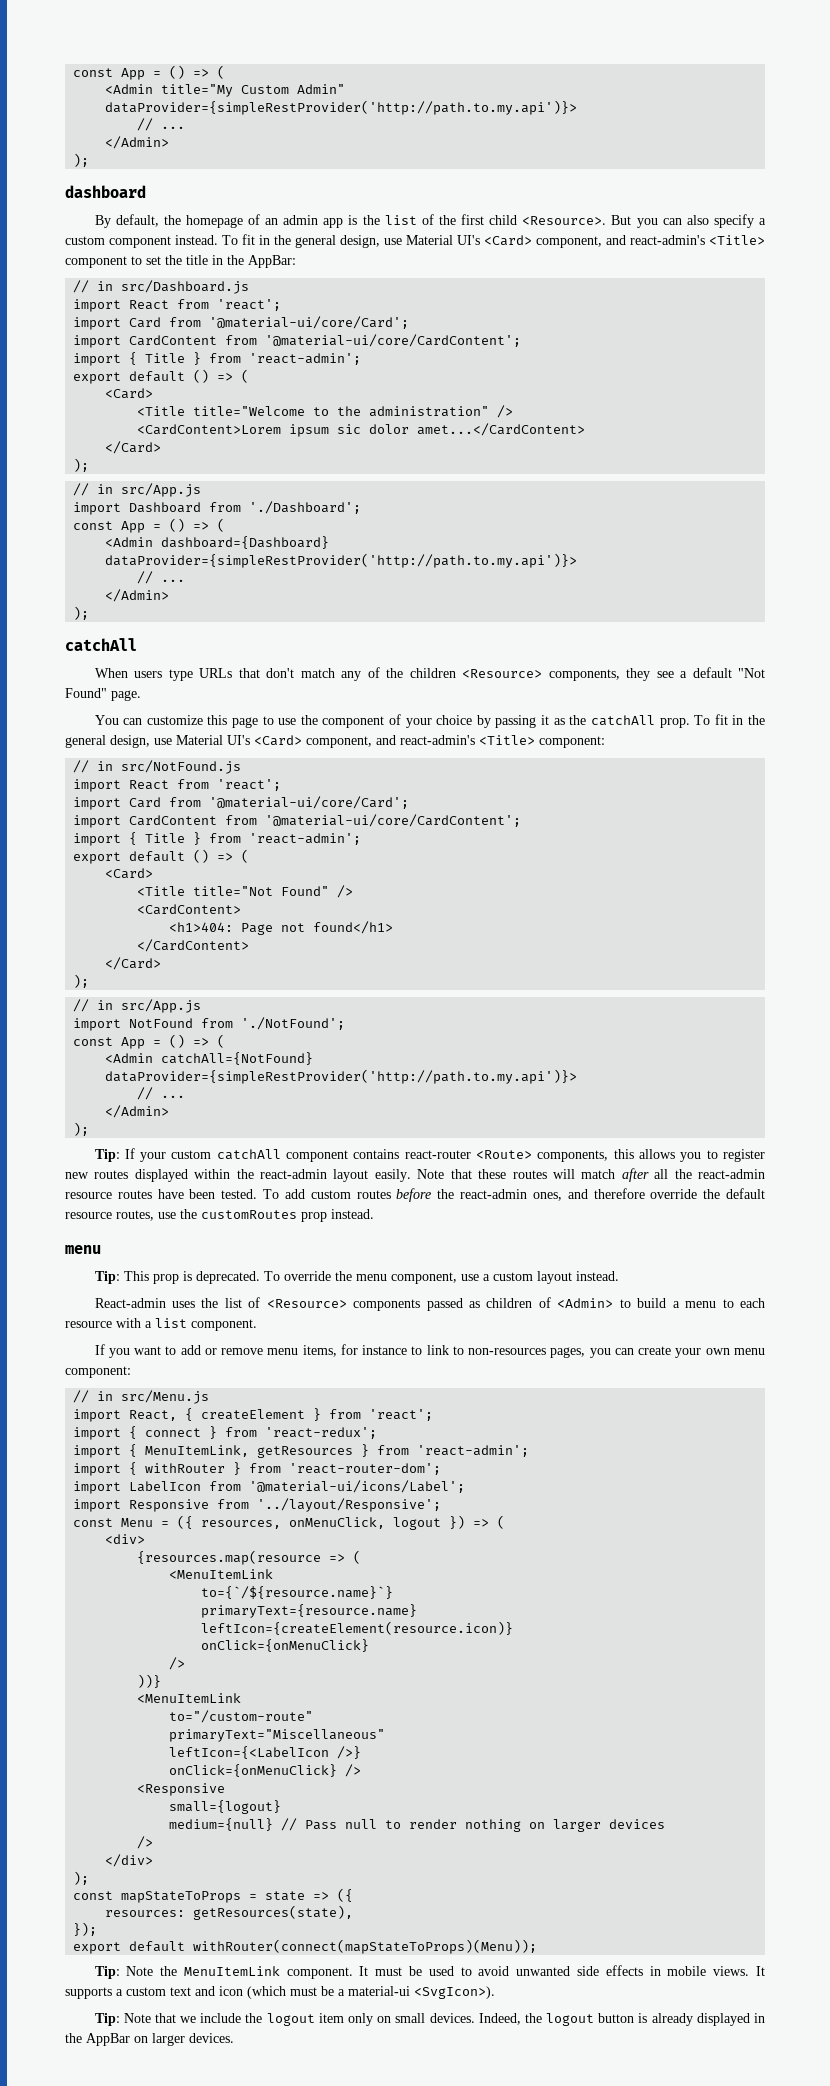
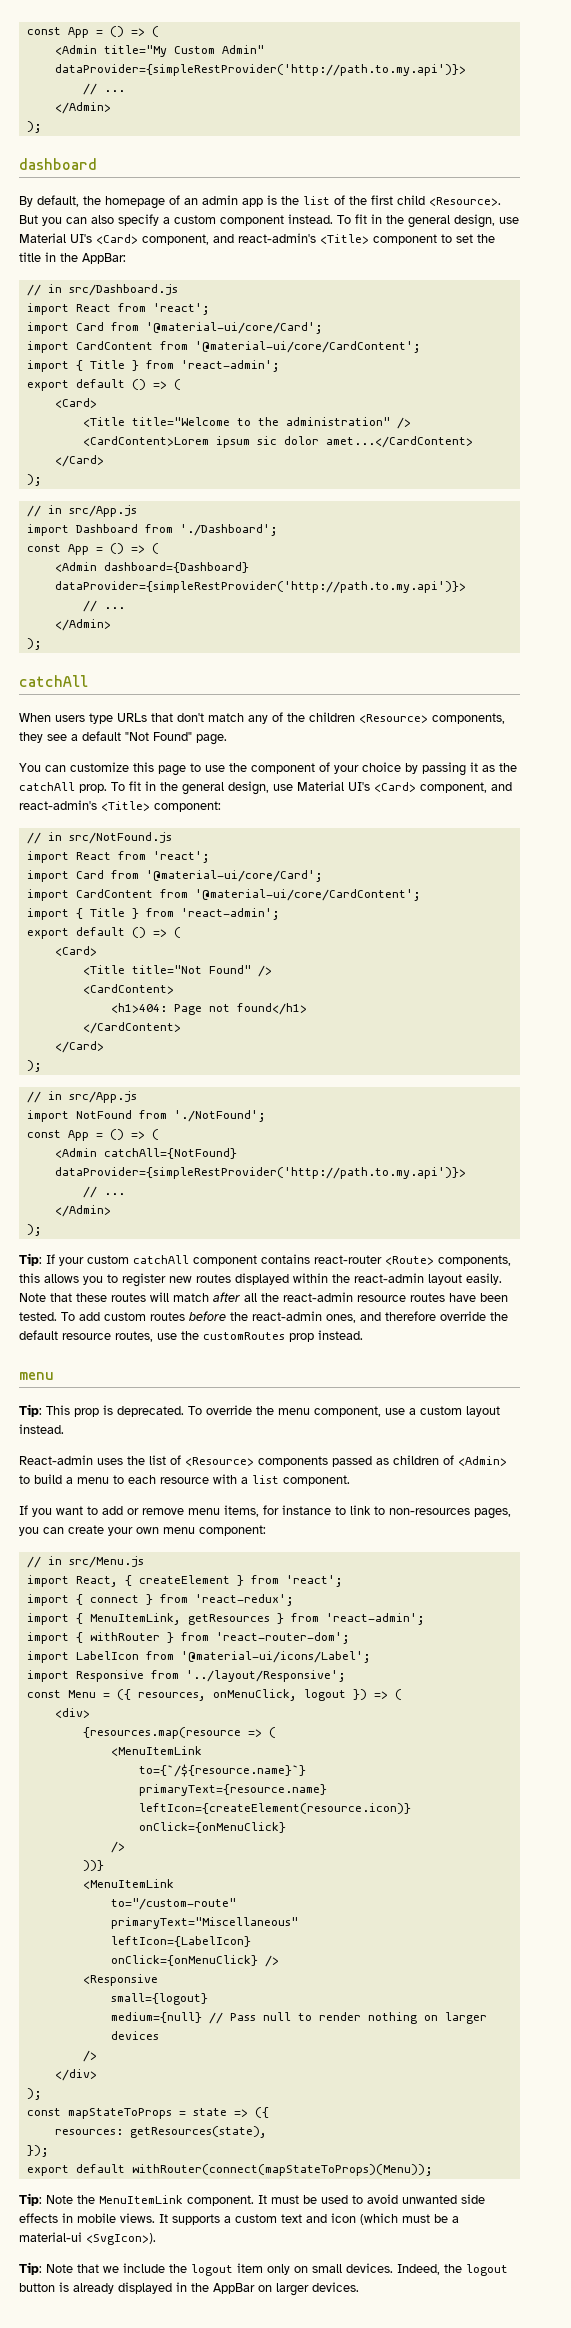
[169,1746,362,1759] leftIcon={<LabelIcon />} -> [110,1936,251,1947] leftIcon={LabelIcon}

